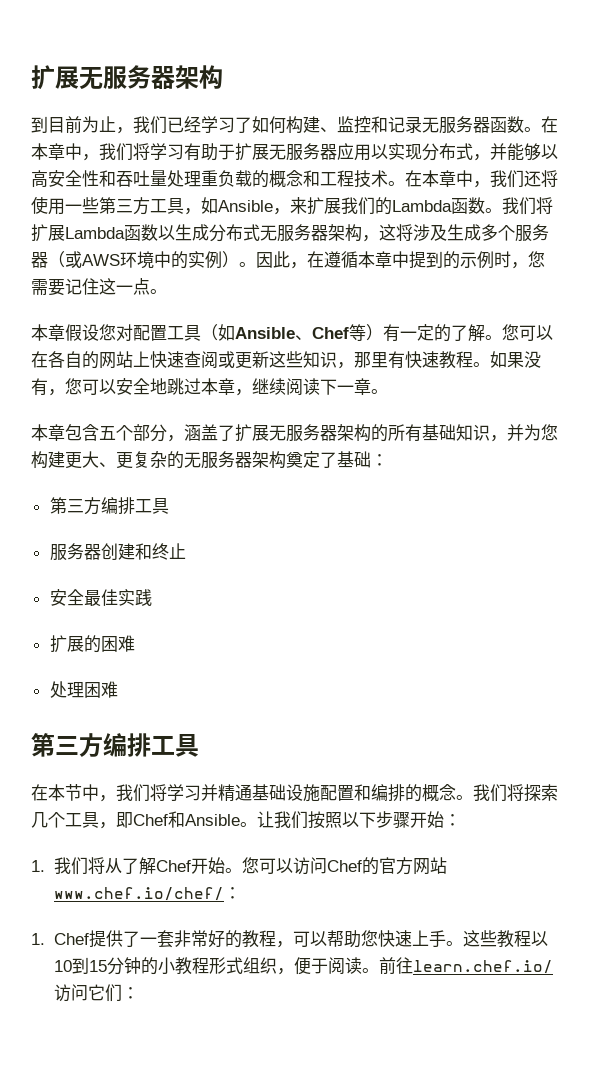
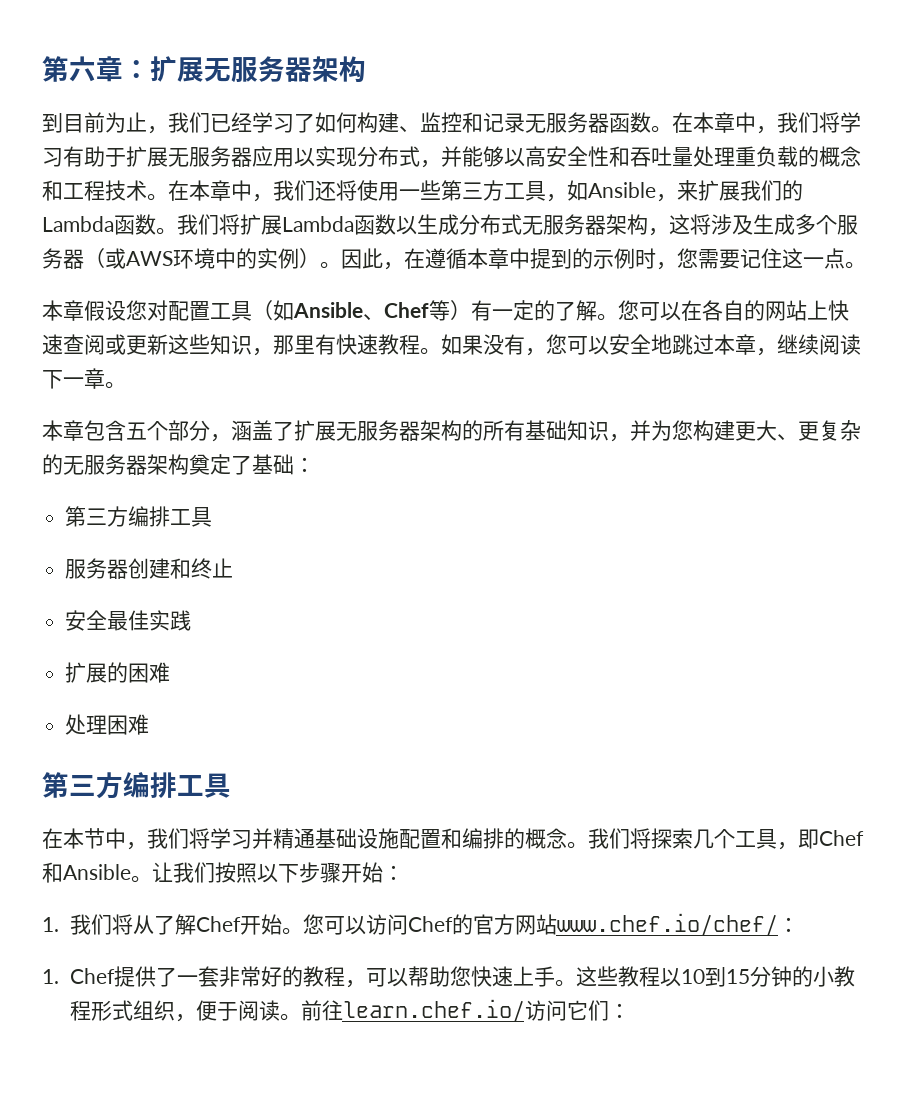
(31, 77) none -> [42,56,150,82] 第六章：

